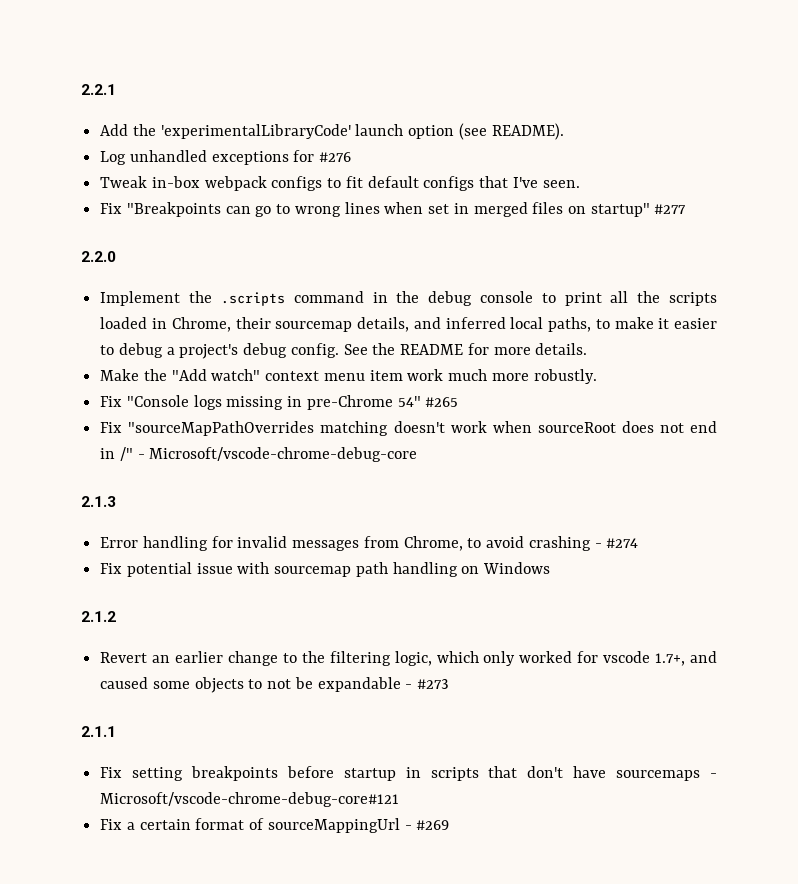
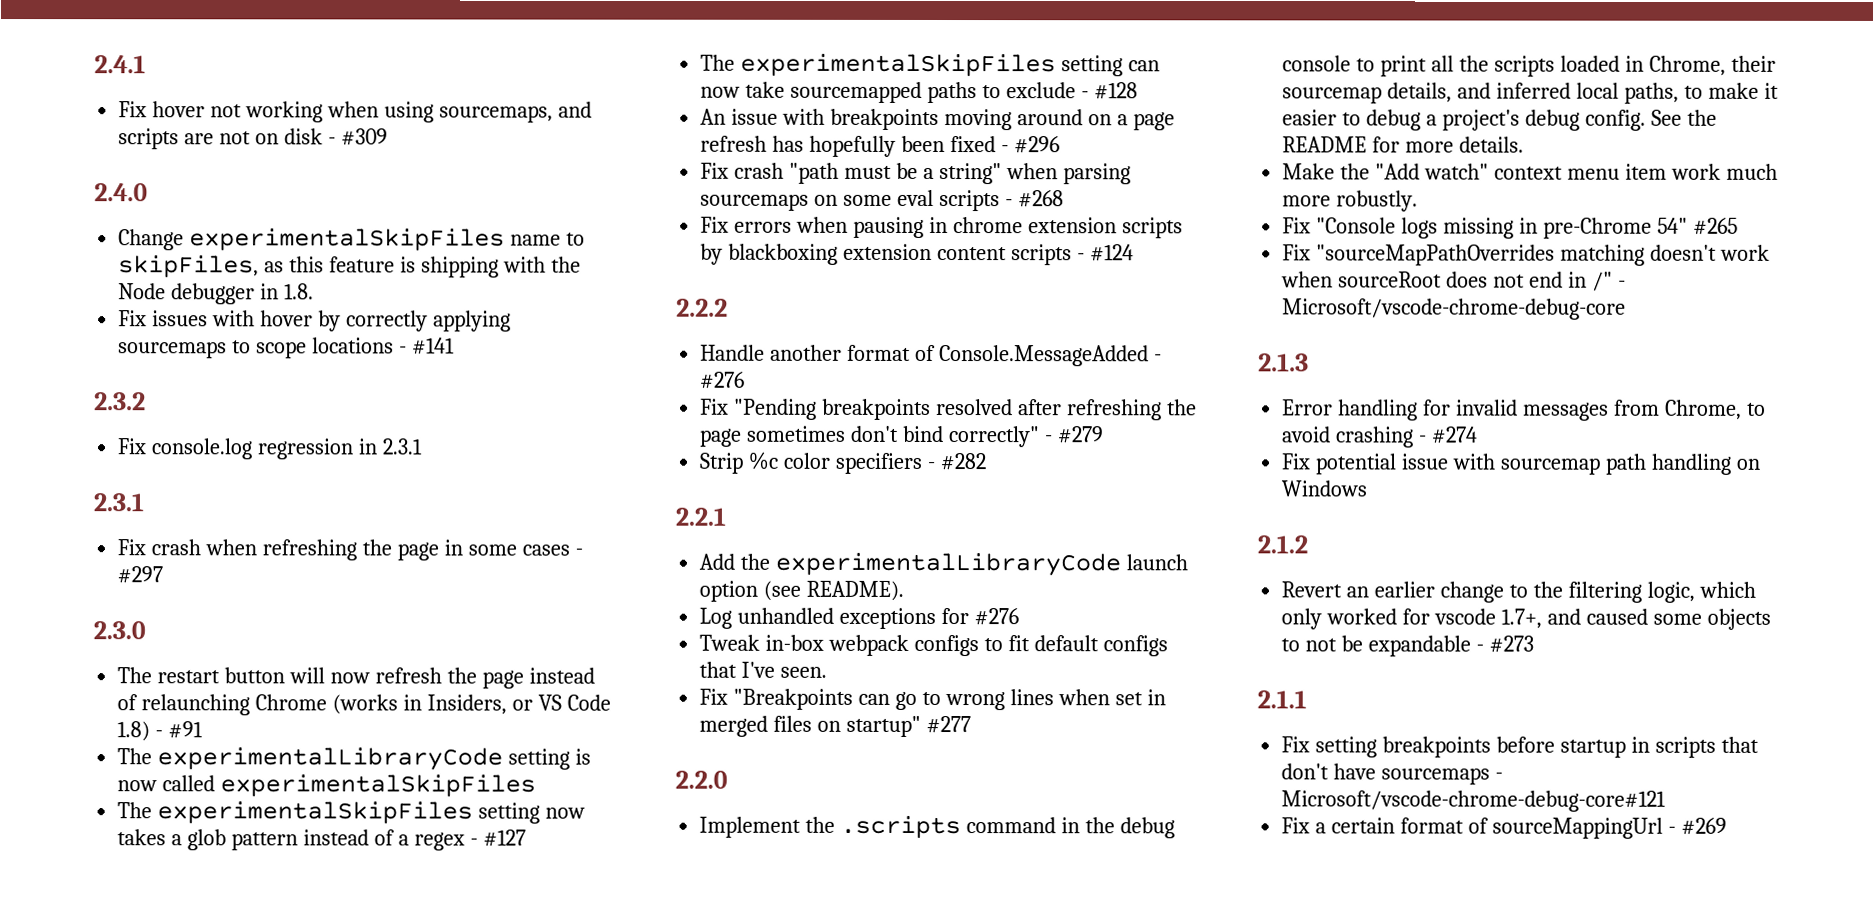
(81, 89) none -> [94,55,146,74] [118,101,592,123] [118,128,388,150] [94,183,148,202] [118,228,586,251] [118,255,581,278] [118,283,315,305] [118,310,511,332] [118,337,455,359] [94,392,146,411] [117,438,423,460] [93,493,144,512] [117,539,583,561] [117,566,164,584] [93,621,146,640] [117,667,595,689] [117,694,611,716] [117,721,204,742] [117,747,592,771] [117,774,537,797] [117,801,586,824] [117,829,526,851] [700,53,1161,77] [700,81,1138,104] [700,108,1175,131] [700,135,1060,157] [700,162,1131,185] [700,189,1064,212] [700,216,1183,239] [700,243,1134,266] [676,298,728,317] [700,344,1162,367] [700,371,746,389] [700,398,1197,421] [700,425,1104,448] [699,451,986,474] 2.4.1 // Fix hover not working when using sourcemaps, and scripts are not on disk - #309 // 2.4.0 // Change experimentalSkipFiles name to skipFiles, as this feature is shipping with the Node debugger in 1.8. // Fix issues with hover by correctly applying sourcemaps to scope locations - #141 // 2.3.2 // Fix console.log regression in 2.3.1 // 2.3.1 // Fix crash when refreshing the page in some cases - #297 // 2.3.0 // The restart button will now refresh the page instead of relaunching Chrome (works in Insiders, or VS Code 1.8) - #91 // The experimentalLibraryCode setting is now called experimentalSkipFiles // The experimentalSkipFiles setting now takes a glob pattern instead of a regex - #127 // The experimentalSkipFiles setting can now take sourcemapped paths to exclude - #128 // An issue with breakpoints moving around on a page refresh has hopefully been fixed - #296 // Fix crash "path must be a string" when parsing sourcemaps on some eval scripts - #268 // Fix errors when pausing in chrome extension scripts by blackboxing extension content scripts - #124 // 2.2.2 // Handle another format of Console.MessageAdded - #276 // Fix "Pending breakpoints resolved after refreshing the page sometimes don't bind correctly" - #279 // Strip %c color specifiers - #282 //
[160,124,351,139] 'experimentalLibraryCode' -> [775,552,1122,577] experimentalLibraryCode

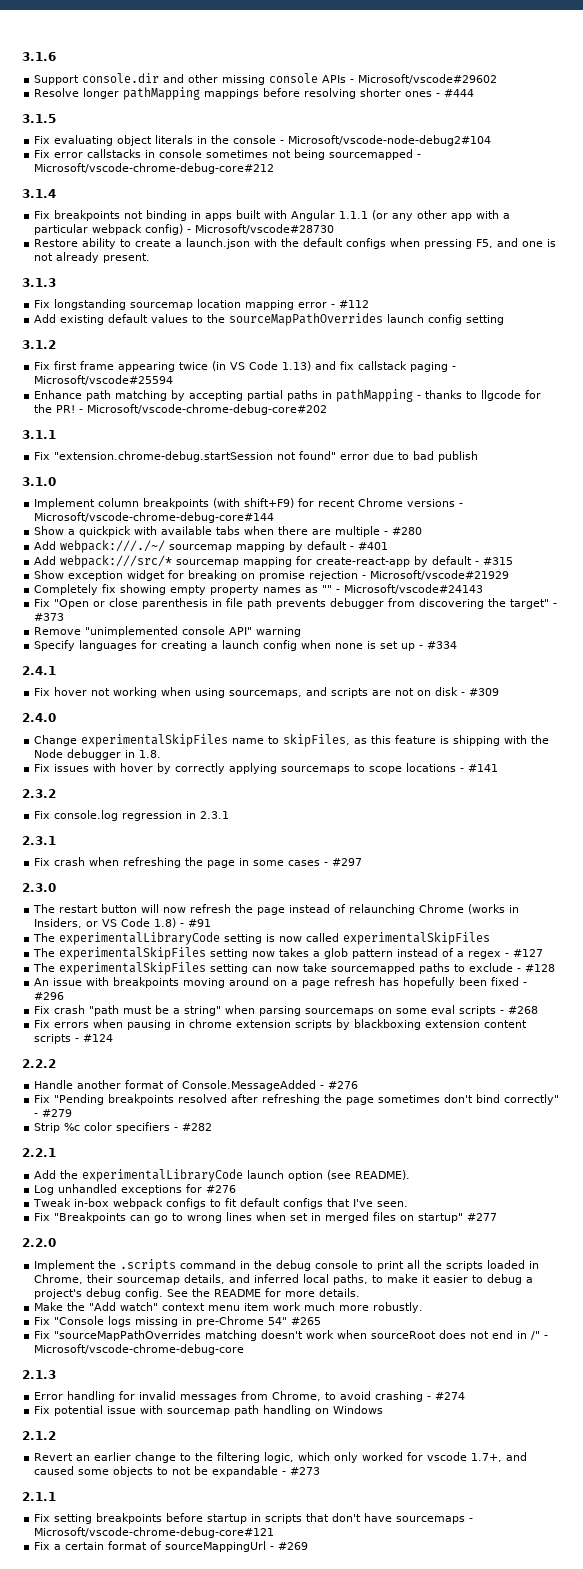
(94, 64) none -> [22,52,56,61] [34,73,498,85] [34,87,475,100] [22,114,56,123] [34,135,492,146] [34,149,422,160] [34,163,275,174] [22,189,56,198] [34,210,511,221] [34,224,335,235] [34,238,557,249] [34,252,151,263] [22,278,56,287] [34,299,370,310] [34,313,505,326] [22,340,56,349] [34,361,457,372] [34,375,174,385] [34,389,542,402] [34,404,328,415] [22,430,56,439] [34,451,479,462] [22,477,56,486] [34,498,464,509] [34,512,275,523] [34,526,423,537] [34,540,389,553] [34,555,514,568] [34,570,510,581] [34,584,484,595] [34,598,558,609] [34,613,65,621] [34,626,302,637] [34,640,458,651] 3.1.6 // Support console.dir and other missing console APIs - Microsoft/vscode#29602 // Resolve longer pathMapping mappings before resolving shorter ones - #444 // 3.1.5 // Fix evaluating object literals in the console - Microsoft/vscode-node-debug2#104 // Fix error callstacks in console sometimes not being sourcemapped - Microsoft/vscode-chrome-debug-core#212 // 3.1.4 // Fix breakpoints not binding in apps built with Angular 1.1.1 (or any other app with a particular webpack config) - Microsoft/vscode#28730 // Restore ability to create a launch.json with the default configs when pressing F5, and one is not already present. // 3.1.3 // Fix longstanding sourcemap location mapping error - #112 // Add existing default values to the sourceMapPathOverrides launch config setting // 3.1.2 // Fix first frame appearing twice (in VS Code 1.13) and fix callstack paging - Microsoft/vscode#25594 // Enhance path matching by accepting partial paths in pathMapping - thanks to llgcode for the PR! - Microsoft/vscode-chrome-debug-core#202 // 3.1.1 // Fix "extension.chrome-debug.startSession not found" error due to bad publish // 3.1.0 // Implement column breakpoints (with shift+F9) for recent Chrome versions - Microsoft/vscode-chrome-debug-core#144 // Show a quickpick with available tabs when there are multiple - #280 // Add webpack:///./~/ sourcemap mapping by default - #401 // Add webpack:///src/* sourcemap mapping for create-react-app by default - #315 // Show exception widget for breaking on promise rejection - Microsoft/vscode#21929 // Completely fix showing empty property names as "" - Microsoft/vscode#24143 // Fix "Open or close parenthesis in file path prevents debugger from discovering the target" - #373 // Remove "unimplemented console API" warning // Specify languages for creating a launch config when none is set up - #334 //

